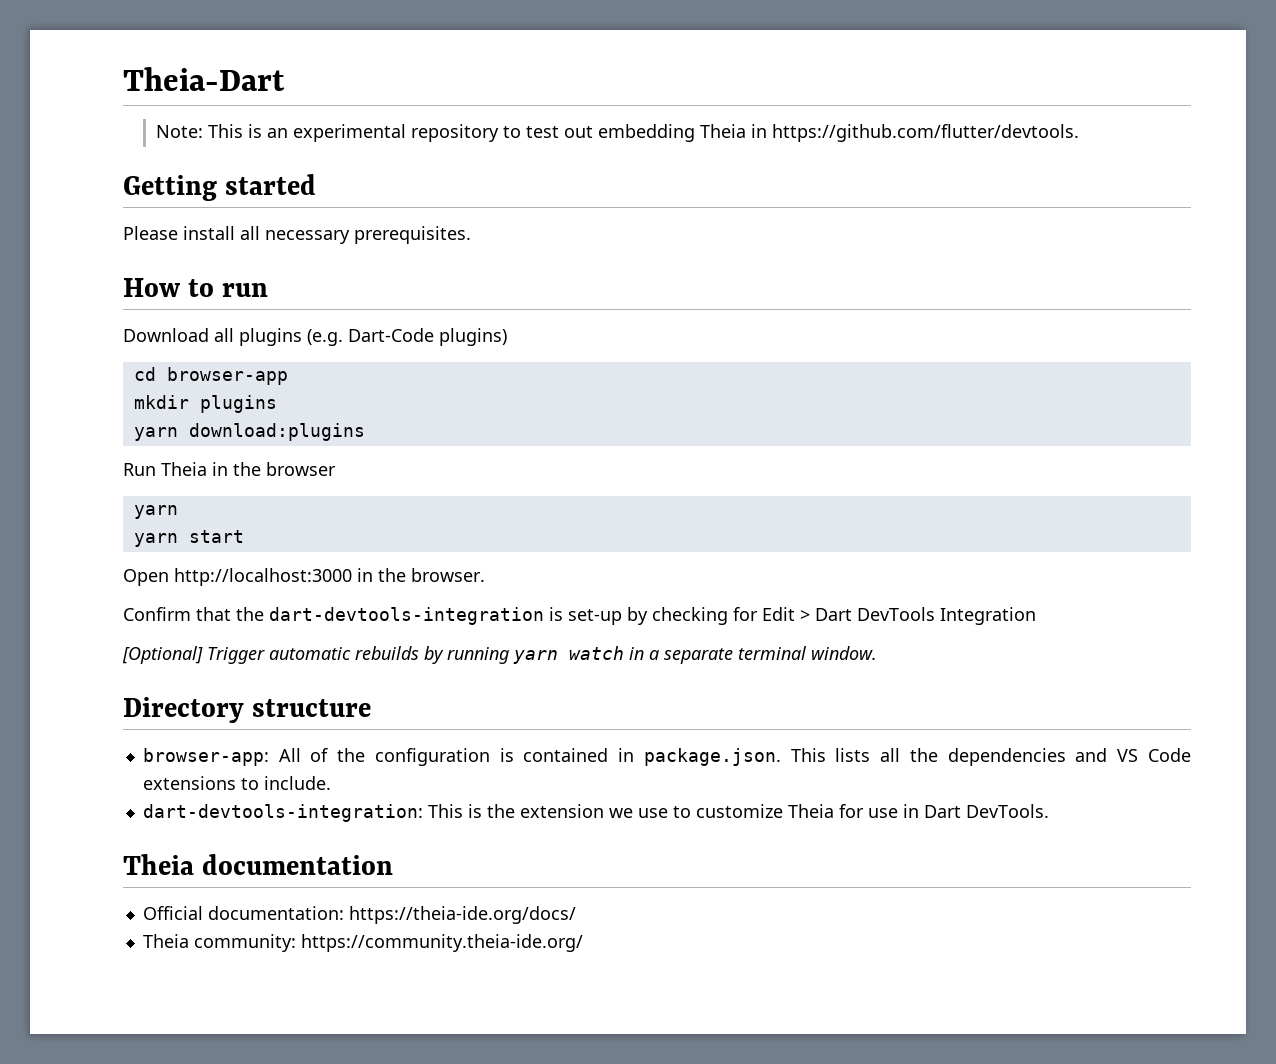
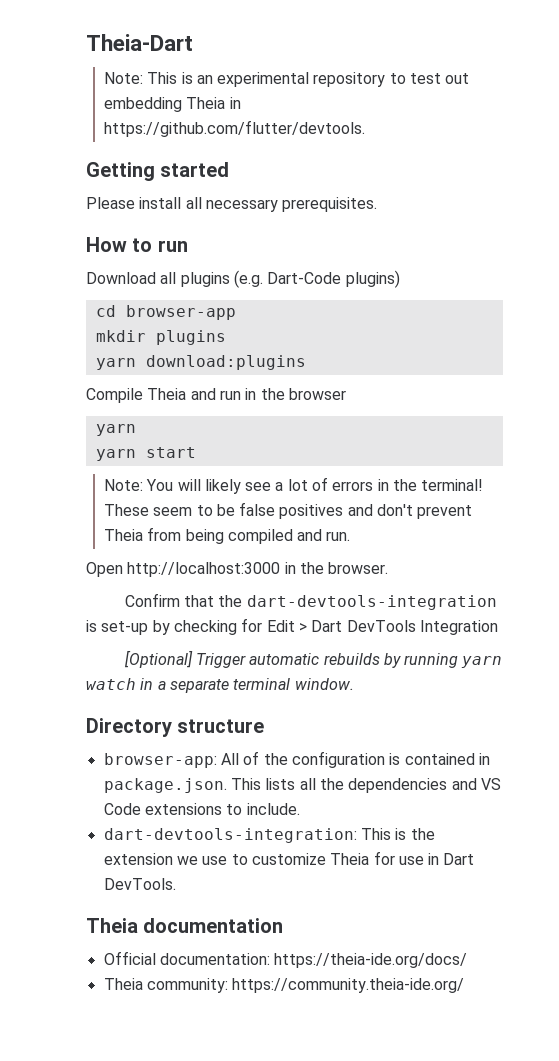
[123,462,207,476] Run Theia -> [86,388,241,403] Compile Theia and run
(244, 536) none -> [103,477,484,494] [103,502,473,519] [103,527,351,544] // Note: You will likely see a lot of errors in the terminal! These seem to be false positives and don't prevent Theia from being compiled and run.

